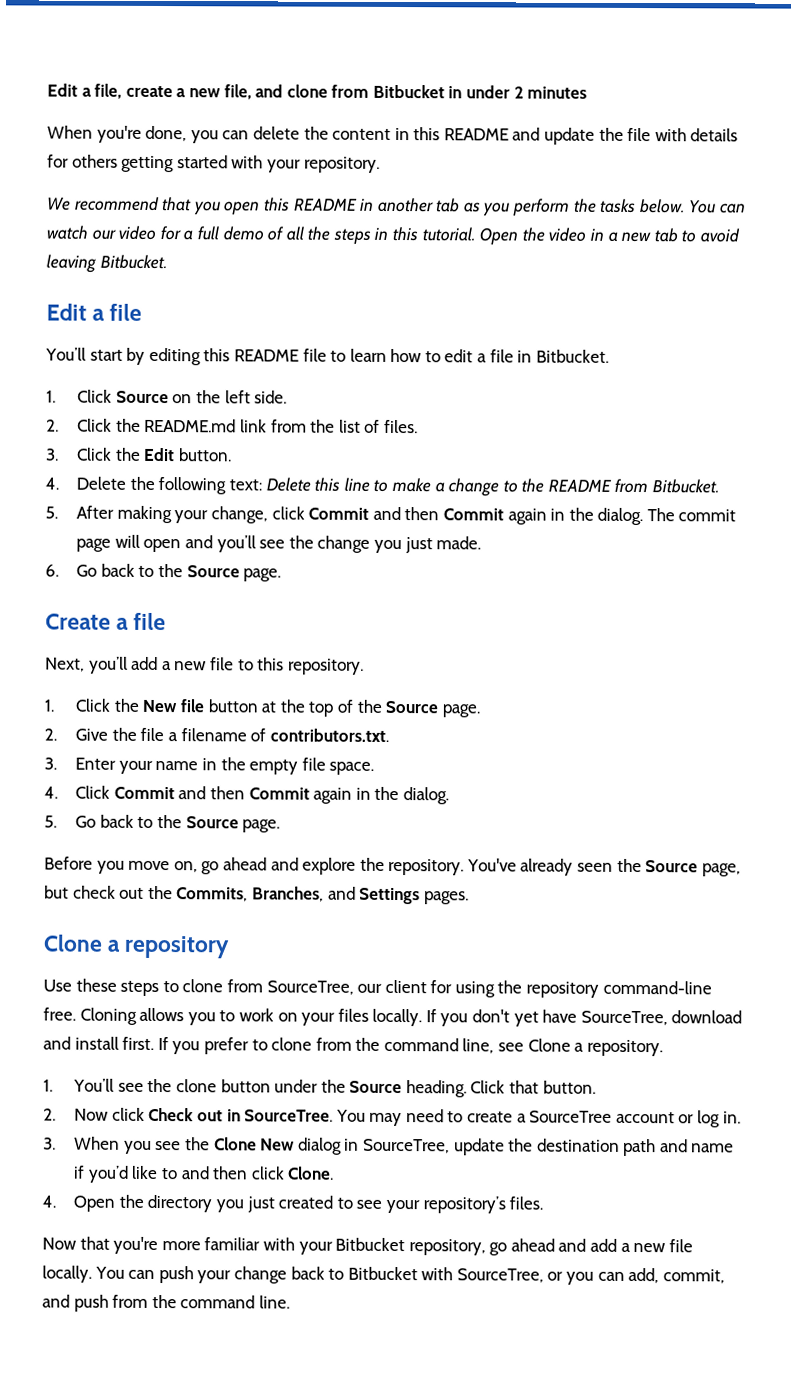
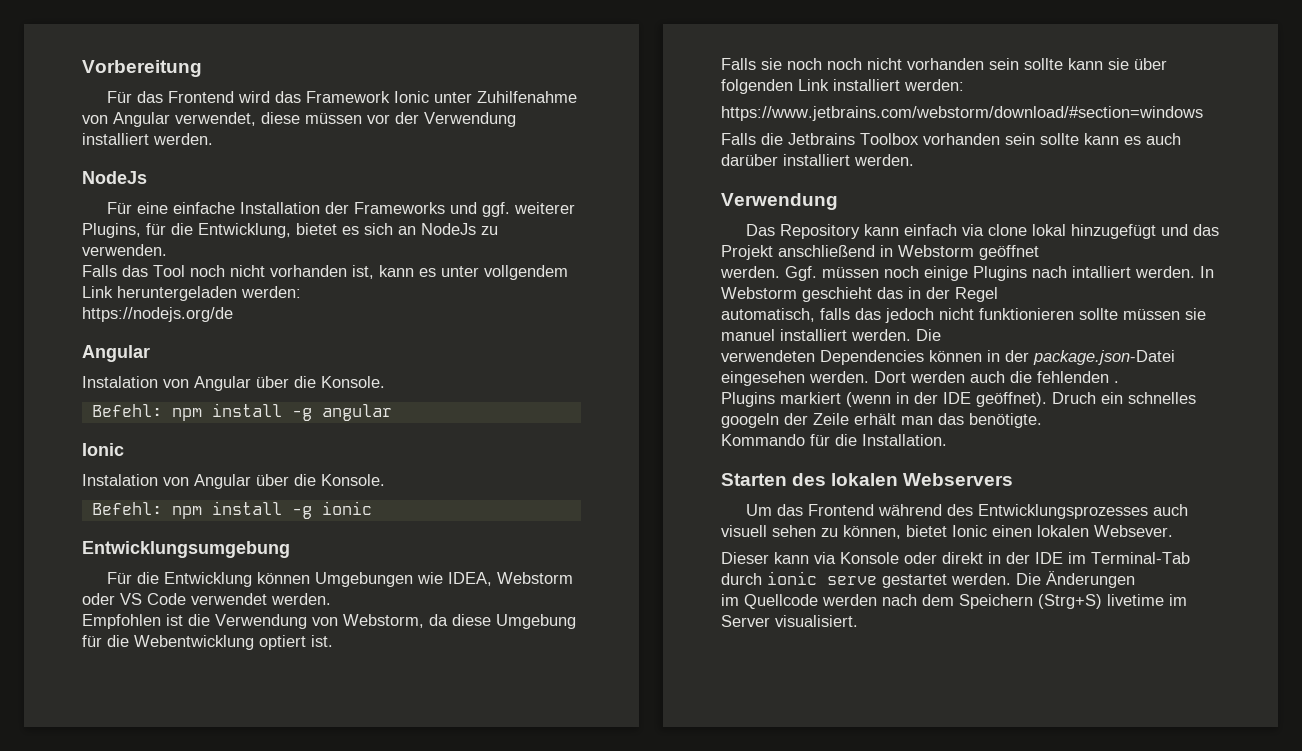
[47,83,588,100] [47,125,739,145] [47,154,380,173] [47,196,747,217] [46,225,740,246] [46,254,168,273] [46,303,143,321] [45,347,609,366] [46,389,288,404] [46,418,418,434] [45,447,232,462] [45,476,721,497] [45,505,737,526] [76,534,482,554] [45,563,282,582] [45,612,167,631] [45,656,364,675] [44,698,480,718] [44,727,389,742] [44,757,375,775] [44,785,449,805] [44,814,281,833] [44,856,741,877] [44,885,469,905] [43,934,230,959] [43,978,712,998] [43,1007,743,1027] [43,1036,663,1057] [43,1078,596,1098] [43,1107,741,1128] [43,1136,735,1157] [73,1165,335,1183] [42,1194,544,1214] [42,1236,693,1256] [42,1265,725,1285] [42,1294,290,1312] Edit a file, create a new file, and clone from Bitbucket in under 2 minutes // When you're done, you can delete the content in this README and update the file with details for others getting started with your repository. // We recommend that you open this README in another tab as you perform the tasks below. You can watch our video for a full demo of all the steps in this tutorial. Open the video in a new tab to avoid leaving Bitbucket. // Edit a file // You’ll start by editing this README file to learn how to edit a file in Bitbucket. // 1. Click Source on the left side. // 2. Click the README.md link from the list of files. // 3. Click the Edit button. // 4. Delete the following text: Delete this line to make a change to the README from Bitbucket. // 5. After making your change, click Commit and then Commit again in the dialog. The commit page will open and you’ll see the change you just made. // 6. Go back to the Source page. // Create a file // Next, you’ll add a new file to this repository. // 1. Click the New file button at the top of the Source page. // 2. Give the file a filename of contributors.txt. // 3. Enter your name in the empty file space. // 4. Click Commit and then Commit again in the dialog. // 5. Go back to the Source page. // Before you move on, go ahead and explore the repository. You've already seen the Source page, but check out the Commits, Branches, and Settings pages. // Clone a repository // Use these steps to clone from SourceTree, our client for using the repository command-line free. Cloning allows you to work on your files locally. If you don't yet have SourceTree, download and install first. If you prefer to clone from the command line, see Clone a repository. // 1. You’ll see the clone button under the Source heading. Click that button. // 2. Now click Check out in SourceTree. You may need to create a SourceTree account or log in. // 3. When you see the Clone New dialog in SourceTree, update the destination path and name if you’d like to and then click Clone. // 4. Open the directory you just created to see your repository’s files. // Now that you're more familiar with your Bitbucket repository, go ahead and add a new file locally. You can push your change back to Bitbucket with SourceTree, or you can add, commit, and push from the command line. -> [82,60,202,77] [106,91,577,103] [82,112,516,127] [82,133,213,145] [82,171,147,184] [106,202,575,217] [82,223,498,238] [82,244,167,256] [82,265,568,280] [82,286,301,301] [82,307,233,322] [82,345,150,362] [82,376,385,391] [91,403,392,421] [82,443,124,456] [82,474,385,489] [91,501,372,519] [82,541,290,558] [106,572,573,587] [82,593,331,605] [82,614,576,629] [82,635,333,650] [721,58,1167,70] [721,79,964,94] [721,106,1203,121] [721,133,1181,145] [721,154,914,166] [721,193,838,210] [745,224,1219,239] [721,245,1039,260] [720,266,1214,281] [721,287,998,302] [721,308,1206,323] [721,329,941,341] [721,350,1175,365] [721,371,1119,386] [721,392,1196,407] [721,413,1042,428] [721,434,947,446] [721,473,1014,486] [745,504,1188,519] [721,525,1173,539] [721,552,1190,564] [721,571,1135,588] [721,594,1187,609] [721,615,858,627] Vorbereitung // Für das Frontend wird das Framework Ionic unter Zuhilfenahme von Angular verwendet, diese müssen vor der Verwendung installiert werden. // NodeJs // Für eine einfache Installation der Frameworks und ggf. weiterer Plugins, für die Entwicklung, bietet es sich an NodeJs zu verwenden. // Falls das Tool noch nicht vorhanden ist, kann es unter vollgendem Link heruntergeladen werden: // https://nodejs.org/de // Angular // Instalation von Angular über die Konsole. // Befehl: npm install -g angular // Ionic // Instalation von Angular über die Konsole. // Befehl: npm install -g ionic // Entwicklungsumgebung // Für die Entwicklung können Umgebungen wie IDEA, Webstorm oder VS Code verwendet werden. // Empfohlen ist die Verwendung von Webstorm, da diese Umgebung für die Webentwicklung optiert ist. // Falls sie noch noch nicht vorhanden sein sollte kann sie über folgenden Link installiert werden: // https://www.jetbrains.com/webstorm/download/#section=windows // Falls die Jetbrains Toolbox vorhanden sein sollte kann es auch darüber installiert werden. // Verwendung // Das Repository kann einfach via clone lokal hinzugefügt und das Projekt anschließend in Webstorm geöffnet // werden. Ggf. müssen noch einige Plugins nach intalliert werden. In Webstorm geschieht das in der Regel // automatisch, falls das jedoch nicht funktionieren sollte müssen sie manuel installiert werden. Die // verwendeten Dependencies können in der package.json-Datei eingesehen werden. Dort werden auch die fehlenden . // Plugins markiert (wenn in der IDE geöffnet). Druch ein schnelles googeln der Zeile erhält man das benötigte. // Kommando für die Installation. // Starten des lokalen Webservers // Um das Frontend während des Entwicklungsprozesses auch visuell sehen zu können, bietet Ionic einen lokalen Websever. // Dieser kann via Konsole oder direkt in der IDE im Terminal-Tab durch ionic serve gestartet werden. Die Änderungen // im Quellcode werden nach dem Speichern (Strg+S) livetime im Server visualisiert.

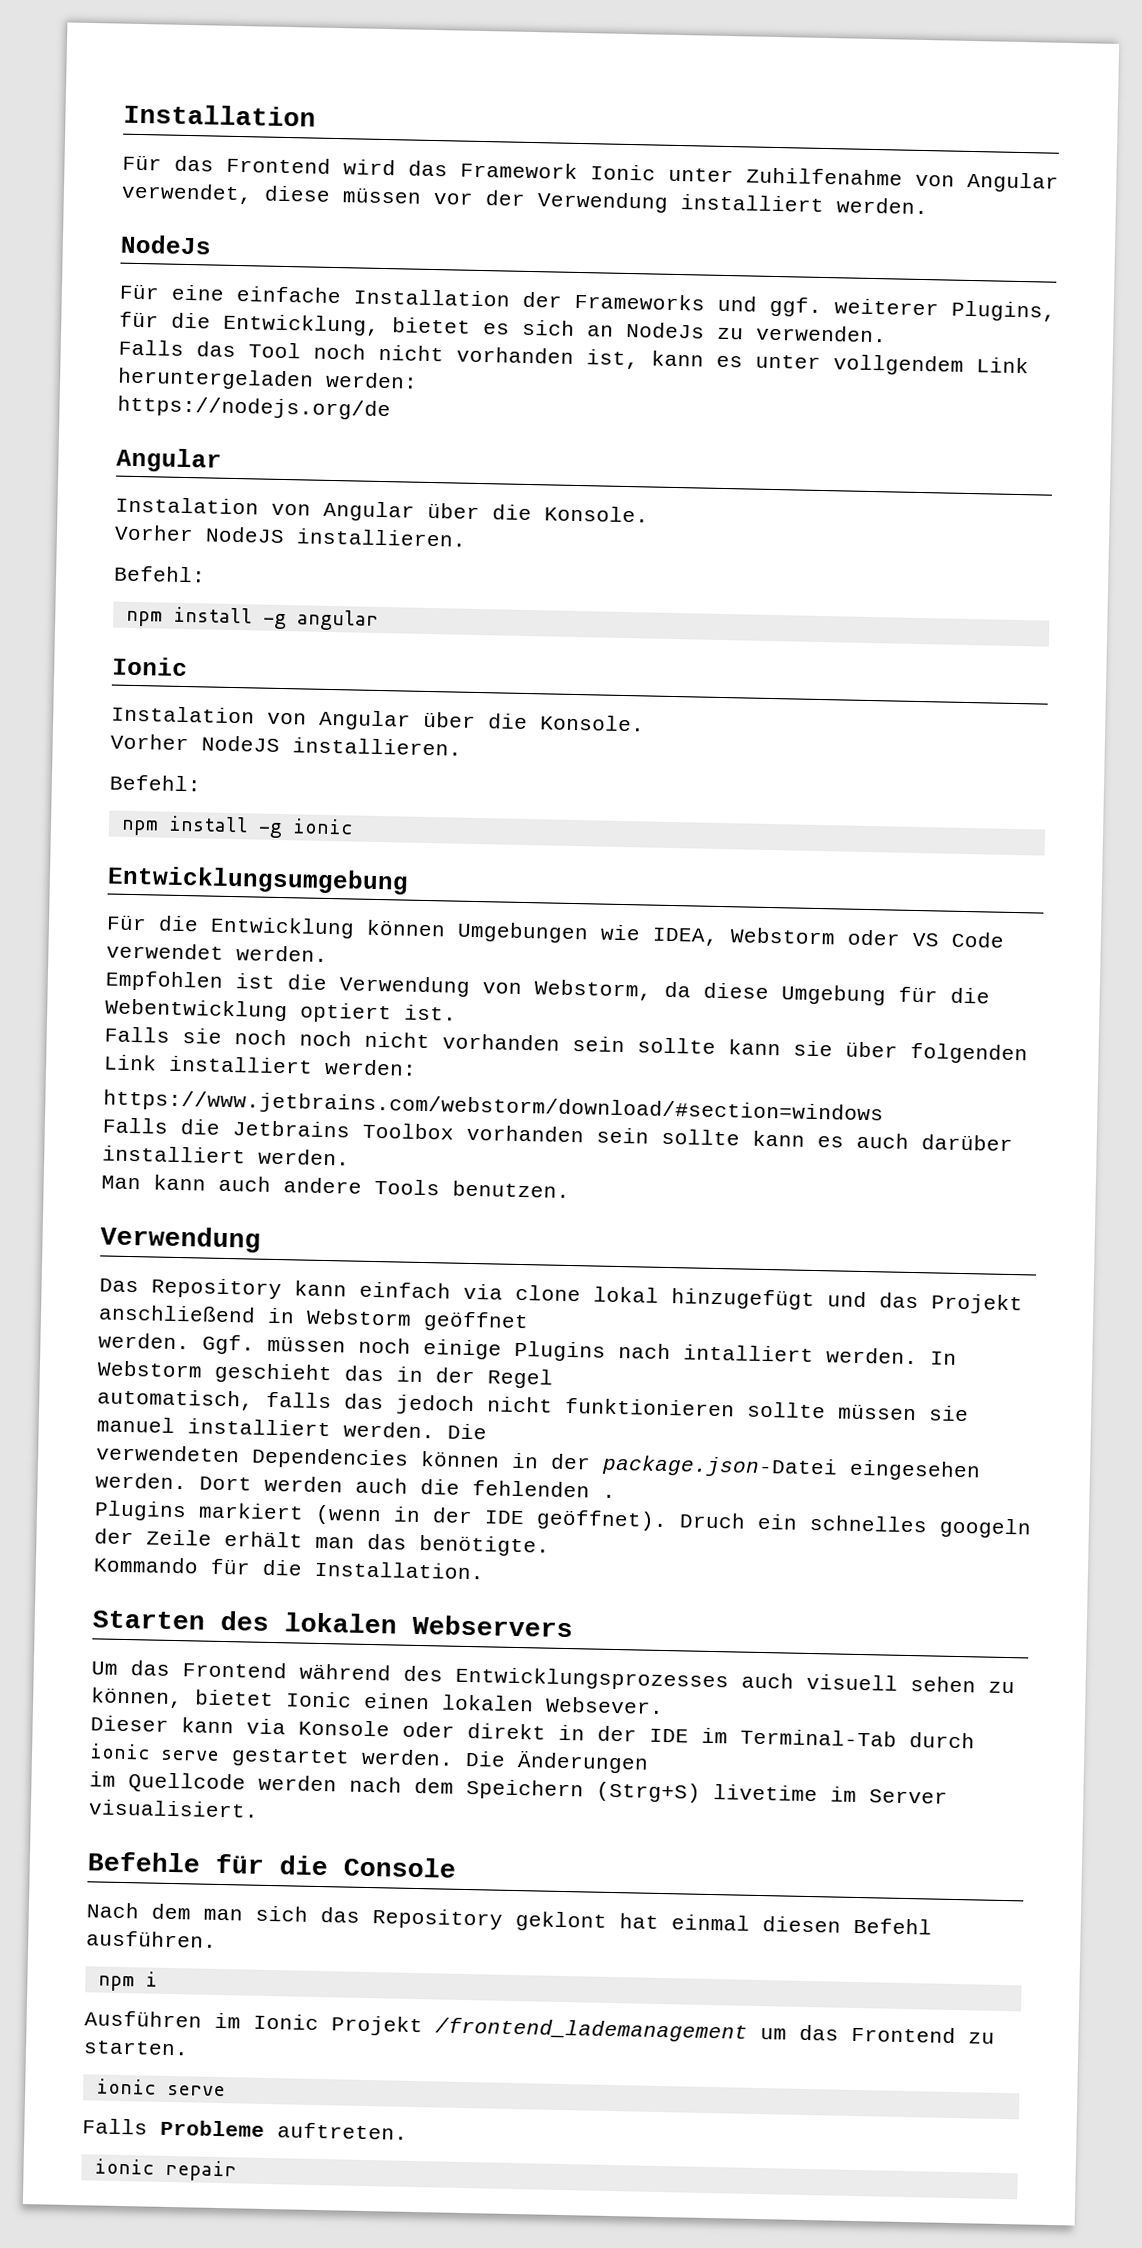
[82,60,202,77] Vorbereitung -> [123,103,316,127] Installation
[91,404,162,417] // Befehl: -> [114,524,467,547] [114,565,206,583] // Vorher NodeJS installieren. // Befehl: //
[91,502,162,515] // Befehl: -> [110,733,462,756] [109,774,202,792] // Vorher NodeJS installieren. // Befehl: //
(914, 160) none -> [101,1174,570,1198] // Man kann auch andere Tools benutzen.
(858, 621) none -> [87,1851,456,1878] [86,1902,932,1935] [86,1930,217,1948] [97,1971,158,1992] [84,2010,995,2044] [83,2040,189,2056] [95,2078,226,2097] [82,2118,408,2140] [93,2158,237,2182] // Befehle für die Console // Nach dem man sich das Repository geklont hat einmal diesen Befehl ausführen. // npm i // Ausführen im Ionic Projekt /frontend_lademanagement um das Frontend zu starten. // ionic serve // Falls Probleme auftreten. // ionic repair

